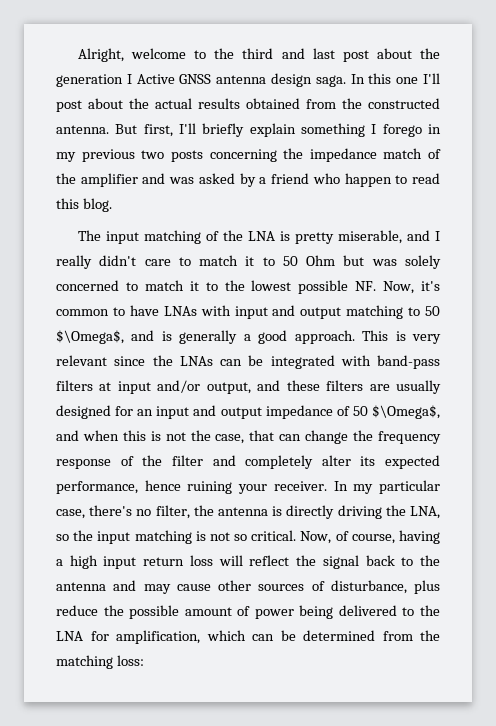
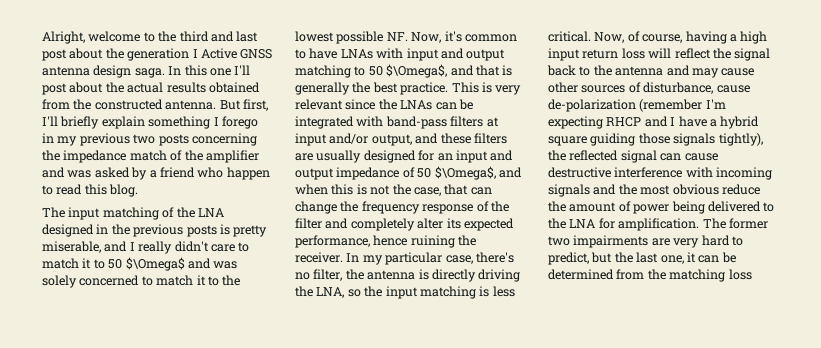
(275, 236) none -> [42,224,217,237] designed in the previous posts
[306,255,365,266] Ohm but -> [125,257,211,271] $\Omega$ and
(155, 335) none -> [475,65,500,76] that
[243,330,355,344] a good approach. -> [352,82,449,95] the best practice.
[238,484,268,494] your -> [458,235,477,246] the
[209,532,248,541] not so -> [492,286,515,297] less
[414,580,440,594] plus -> [716,85,750,93] [548,99,726,112] [548,116,760,129] [548,133,763,146] [548,150,718,163] [548,167,773,180] [548,184,719,197] cause de-polarization (remember I'm expecting RHCP and I have a hybrid square guiding those signals tightly), the reflected signal can cause destructive interference with incoming signals and the most obvious
[129,605,180,619] possible -> (566, 206) none
[116,630,246,644] amplification, which -> [618,218,768,231] [548,235,743,248] [548,252,696,265] amplification. The former two impairments are very hard to predict, but the last one, it
[116,655,144,666] loss: -> [728,269,752,280] loss

